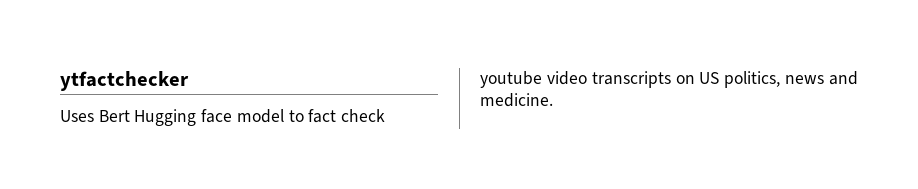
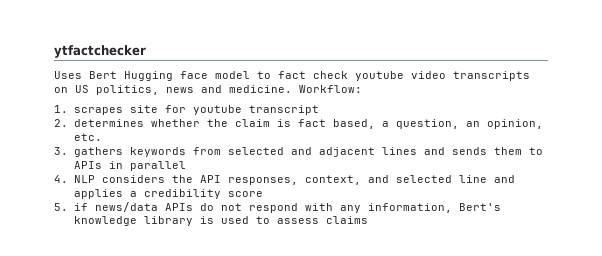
(553, 100) none -> [299,85,362,93] [54,105,319,115] [54,119,543,129] [73,133,102,141] [54,147,543,157] [73,161,186,171] [54,175,515,185] [73,189,263,199] [54,202,501,213] [73,216,368,226] Workflow: // 1. scrapes site for youtube transcript // 2. determines whether the claim is fact based, a question, an opinion, etc. // 3. gathers keywords from selected and adjacent lines and sends them to APIs in parallel // 4. NLP considers the API responses, context, and selected line and applies a credibility score // 5. if news/data APIs do not respond with any information, Bert's knowledge library is used to assess claims

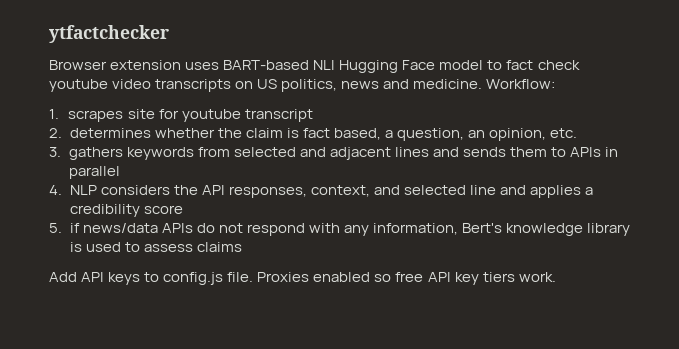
[54,71,208,81] Uses Bert Hugging face -> [49,60,436,73] Browser extension uses BART-based NLI Hugging Face
(368, 220) none -> [49,272,556,285] // Add API keys to config.js file. Proxies enabled so free API key tiers work.

